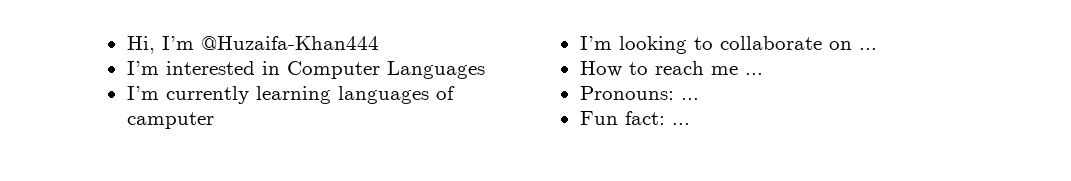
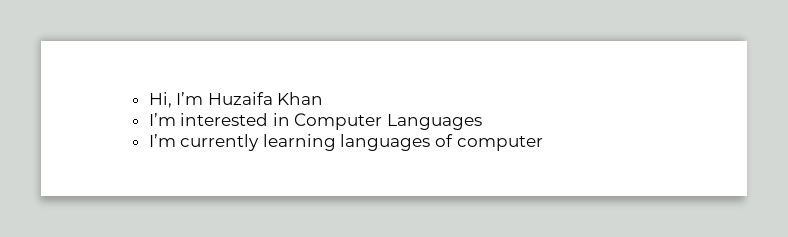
[200,36,379,50] @Huzaifa-Khan444 -> [207,92,324,105] Huzaifa Khan
[126,112,214,129] [579,36,877,54] [579,61,763,77] [579,86,699,100] [579,111,690,125] camputer // I’m looking to collaborate on ... // How to reach me ... // Pronouns: ... // Fun fact: ... -> [456,136,543,151] computer

